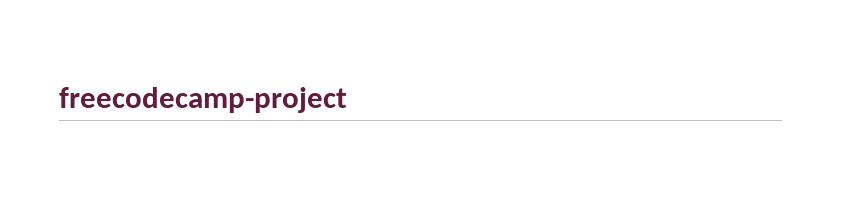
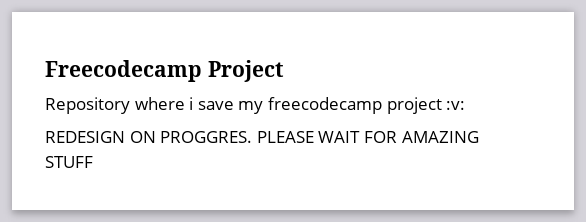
[59,87,347,113] freecodecamp-project -> [45,60,284,82] [45,97,466,114] [45,131,479,143] [45,156,93,168] Freecodecamp Project // Repository where i save my freecodecamp project :v: // REDESIGN ON PROGGRES. PLEASE WAIT FOR AMAZING STUFF

